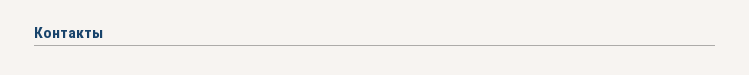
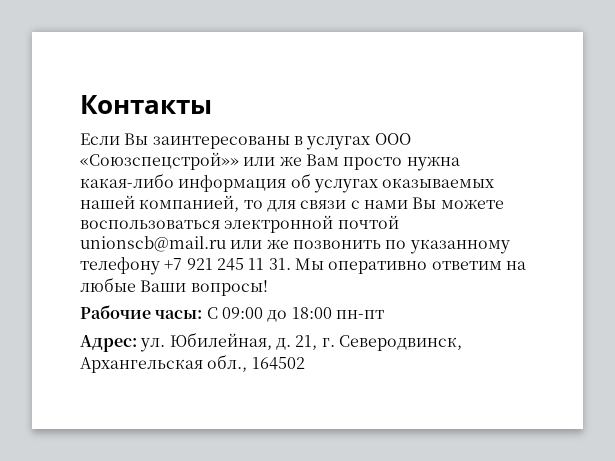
(103, 32) none -> [80,133,411,150] [80,152,460,171] [80,173,495,193] [80,195,504,212] [80,215,399,233] [80,236,510,254] [80,257,526,275] [80,277,268,296] [80,305,384,322] [80,332,462,352] [80,354,305,373] // Если Вы заинтересованы в услугах ООО «Союзспецстрой»» или же Вам просто нужна какая-либо информация об услугах оказываемых нашей компанией, то для связи с нами Вы можете воспользоваться электронной почтой unionscb@mail.ru или же позвонить по указанному телефону +7 921 245 11 31. Мы оперативно ответим на любые Ваши вопросы! // Рабочие часы: С 09:00 до 18:00 пн-пт // Адрес: ул. Юбилейная, д. 21, г. Северодвинск, Архангельская обл., 164502

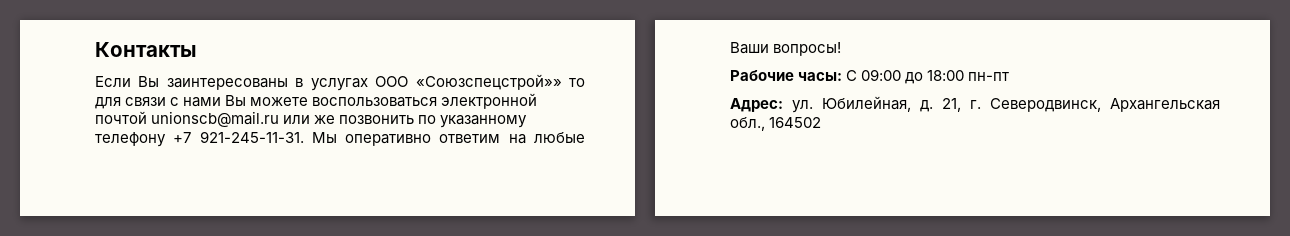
[243,154,460,171] [80,173,495,193] [80,195,240,212] или же Вам просто нужна какая-либо информация об услугах оказываемых нашей компанией, -> (562, 82) none
[186,258,291,271] 921 245 11 31. -> [199,131,304,143] 921-245-11-31.

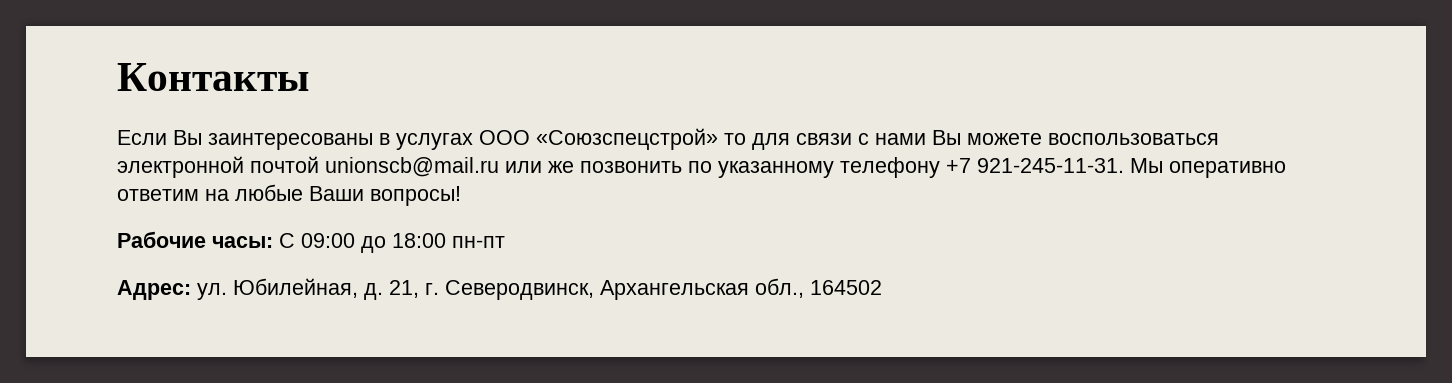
[415,74,562,90] «Союзспецстрой»» -> [536,128,718,150] «Союзспецстрой»

